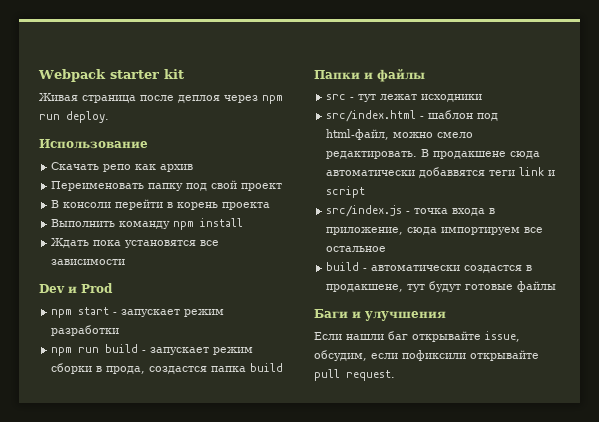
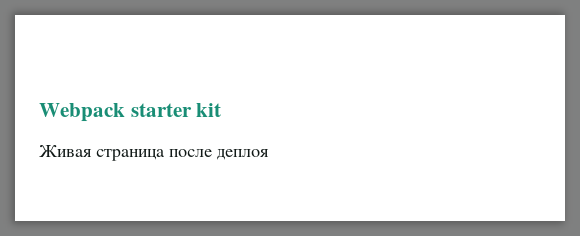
[224,95,283,104] [39,111,109,123] [39,139,148,149] [51,162,194,172] [51,180,283,191] [51,199,271,210] [51,218,244,230] [51,238,220,248] [51,259,126,265] [39,283,113,293] [51,307,225,318] [51,325,120,336] [51,344,254,356] [51,363,284,374] [314,68,425,82] [326,94,483,102] [326,110,499,122] [326,129,474,140] [326,149,541,159] [326,167,556,178] [326,186,366,198] [326,205,496,217] [326,227,544,235] [326,246,387,252] [326,262,533,273] [326,281,557,292] [314,309,446,321] [314,331,520,342] [314,350,539,361] [314,369,395,381] через npm run deploy. // Использование // Скачать репо как архив // Переименовать папку под свой проект // В консоли перейти в корень проекта // Выполнить команду npm install // Ждать пока установятся все зависимости // Dev и Prod // npm start - запускает режим разработки // npm run build - запускает режим сборки в прода, создастся папка build // Папки и файлы // src - тут лежат исходники // src/index.html - шаблон под html-файл, можно смело редактировать. В продакшене сюда автоматически добаввятся теги link и script // src/index.js - точка входа в приложение, сюда импортируем все остальное // build - автоматически создастся в продакшене, тут будут готовые файлы // Баги и улучшения // Если нашли баг открывайте issue, обсудим, если пофиксили открывайте pull request. -> (269, 154) none

